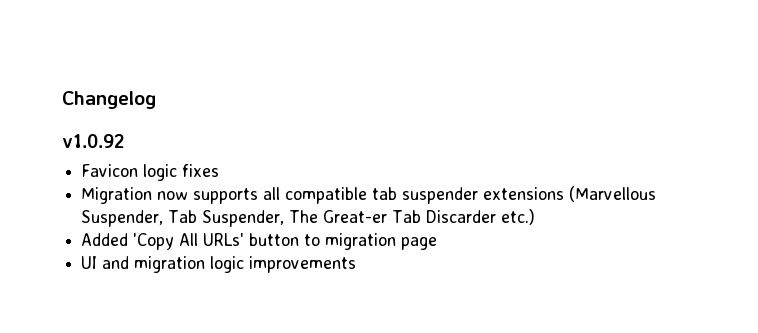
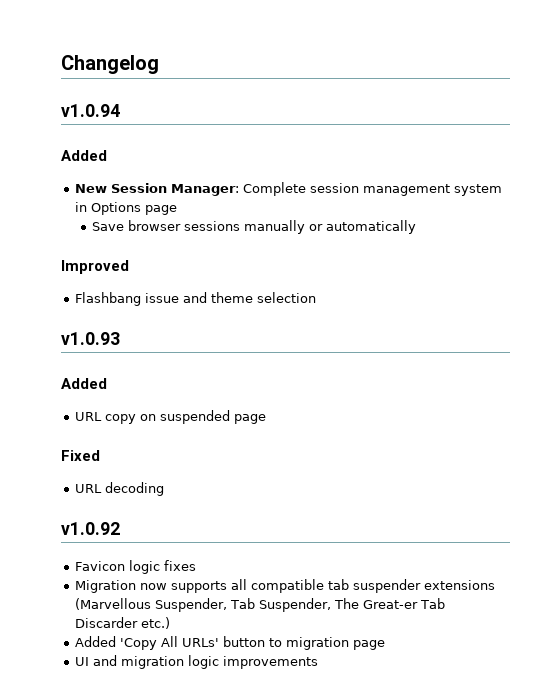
(156, 100) none -> [61,104,120,117] [61,150,107,161] [74,182,502,196] [74,202,177,215] [91,220,416,234] [61,260,129,274] [74,292,316,306] [61,332,120,345] [61,378,107,389] [74,410,266,424] [61,450,100,461] [74,482,164,496] // v1.0.94 // Added // New Session Manager: Complete session management system in Options page // Save browser sessions manually or automatically // Improved // Flashbang issue and theme selection // v1.0.93 // Added // URL copy on suspended page // Fixed // URL decoding

